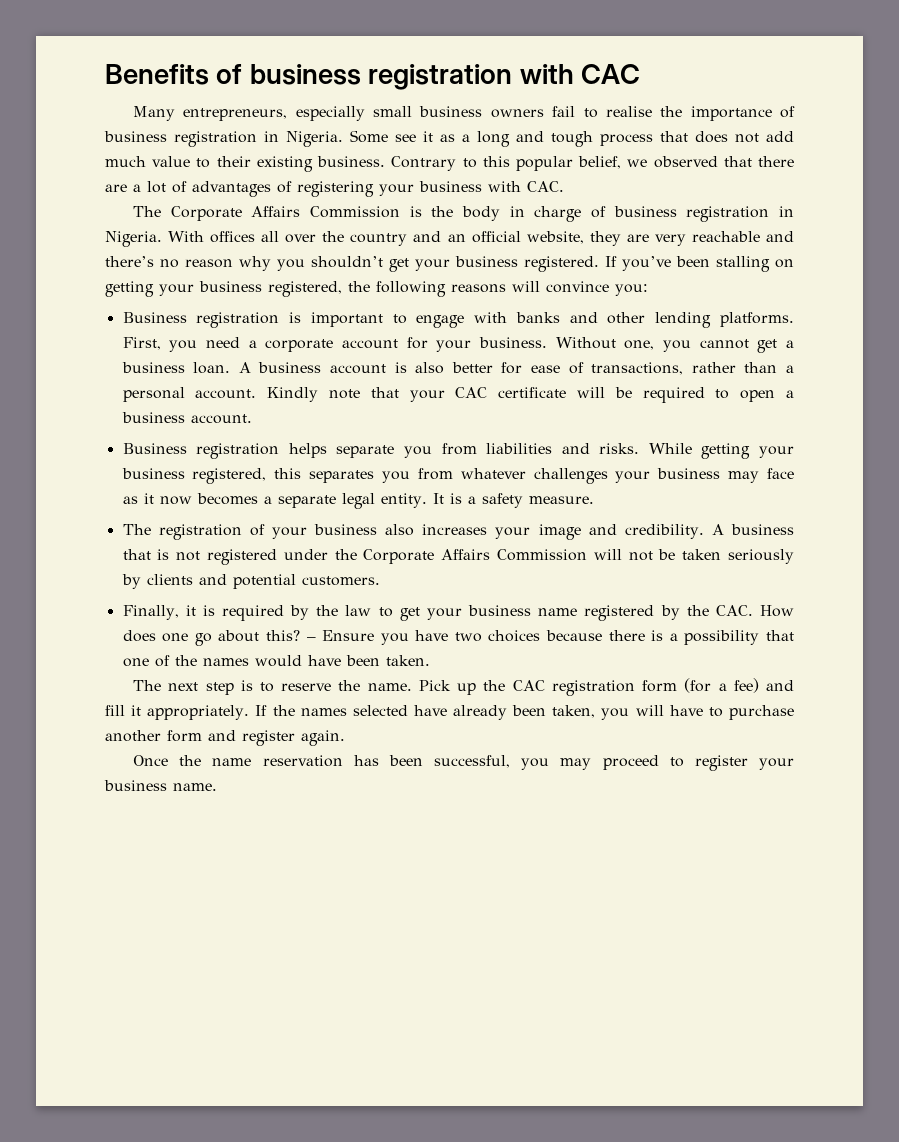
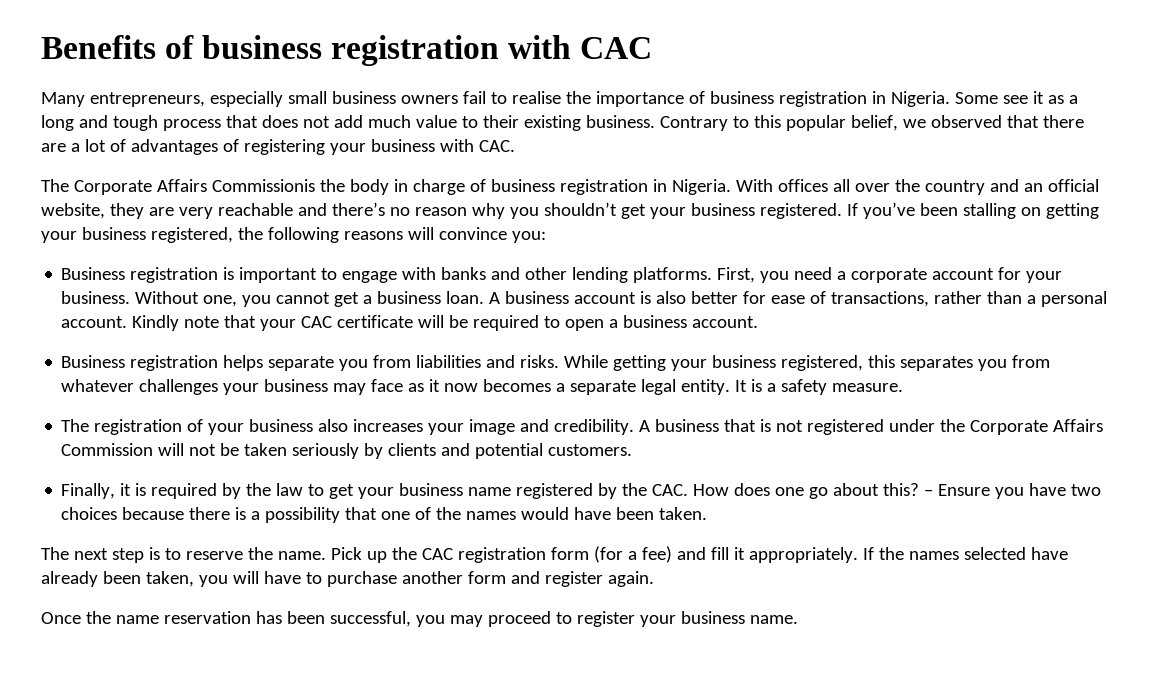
[310,206,422,218] Commission is -> [211,179,315,192] Commissionis

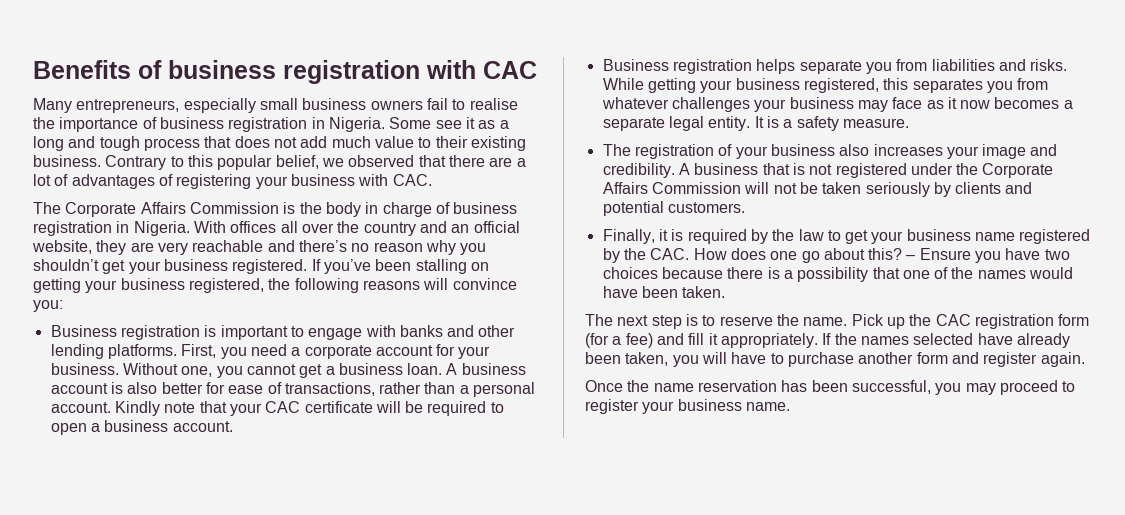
[211,179,315,192] Commissionis -> [189,202,296,214] Commission is

